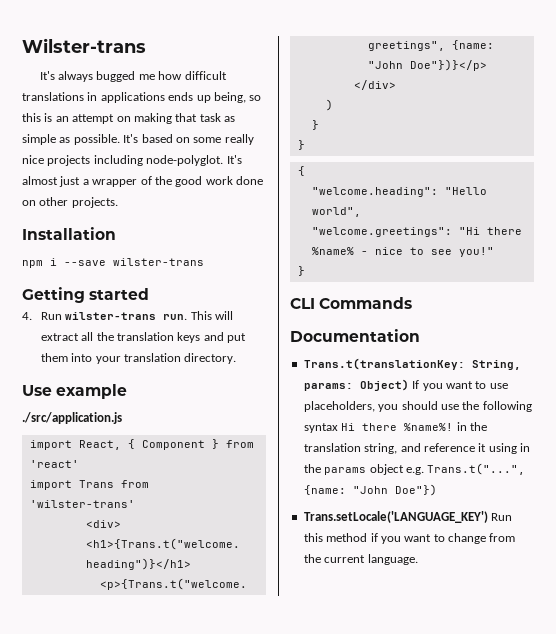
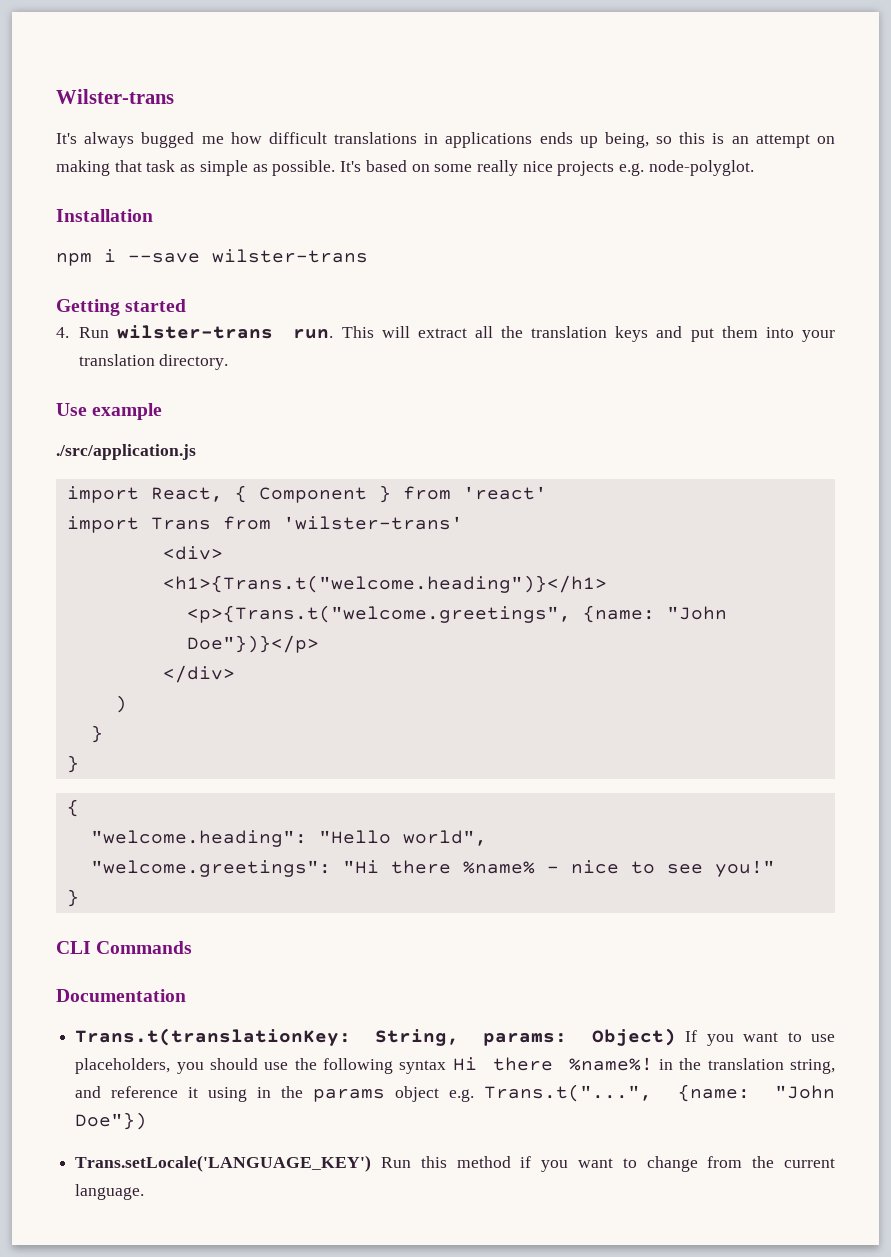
[93,155,143,166] including -> [619,163,645,176] e.g.
[226,155,242,164] [22,176,263,187] [22,197,118,208] It's almost just a wrapper of the good work done on other projects. -> (754, 168) none

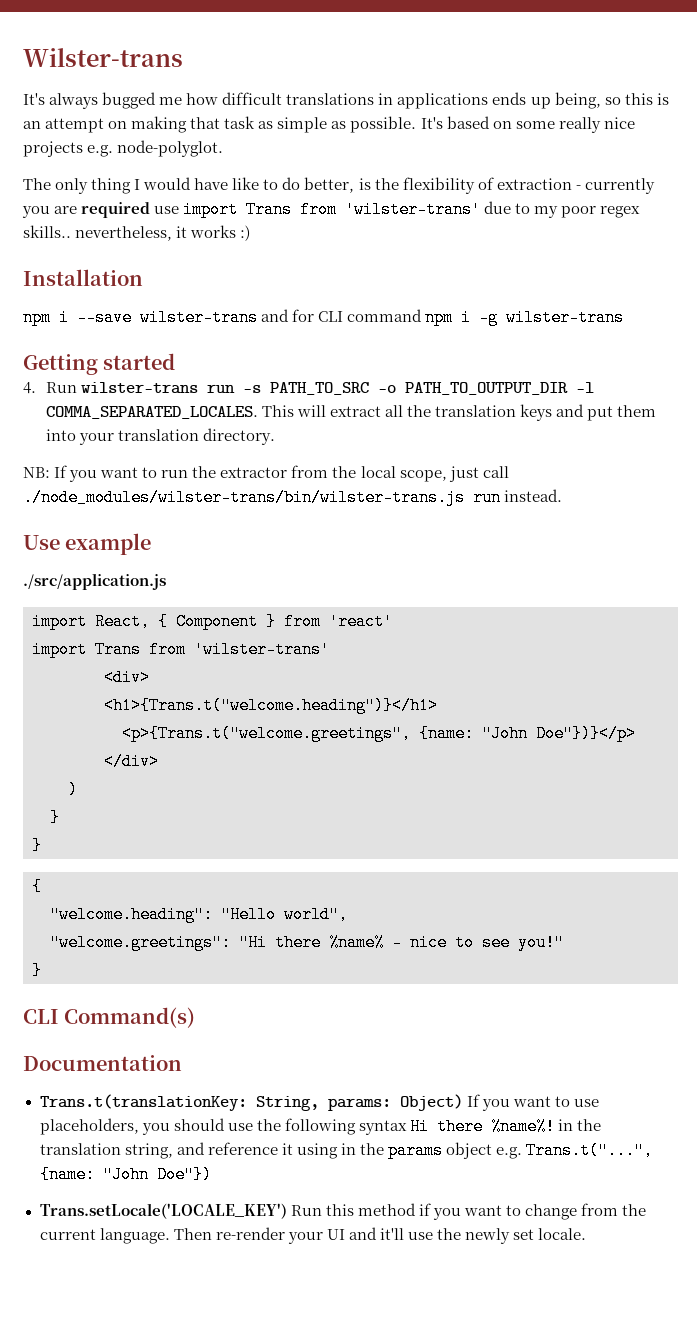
(754, 168) none -> [23,177,655,194] [22,201,641,218] [23,225,251,241] // The only thing I would have like to do better, is the flexibility of extraction - currently you are required use import Trans from 'wilster-trans' due to my poor regex skills.. nevertheless, it works :)
(368, 256) none -> [261,309,625,326] and for CLI command npm i -g wilster-trans
[293,329,334,339] run. -> [206,382,594,395] [45,406,258,419] run -s PATH_TO_SRC -o PATH_TO_OUTPUT_DIR -l COMMA_SEPARATED_LOCALES.
(229, 362) none -> [23,465,509,482] [23,489,563,506] // NB: If you want to run the extractor from the local scope, just call ./node_modules/wilster-trans/bin/wilster-trans.js run instead.
[96,941,193,954] Commands -> [64,1007,196,1028] Command(s)
[75,1155,372,1172] Trans.setLocale('LANGUAGE_KEY') -> [39,1203,287,1219] Trans.setLocale('LOCALE_KEY')
(145, 1192) none -> [173,1227,587,1244] Then re-render your UI and it'll use the newly set locale.

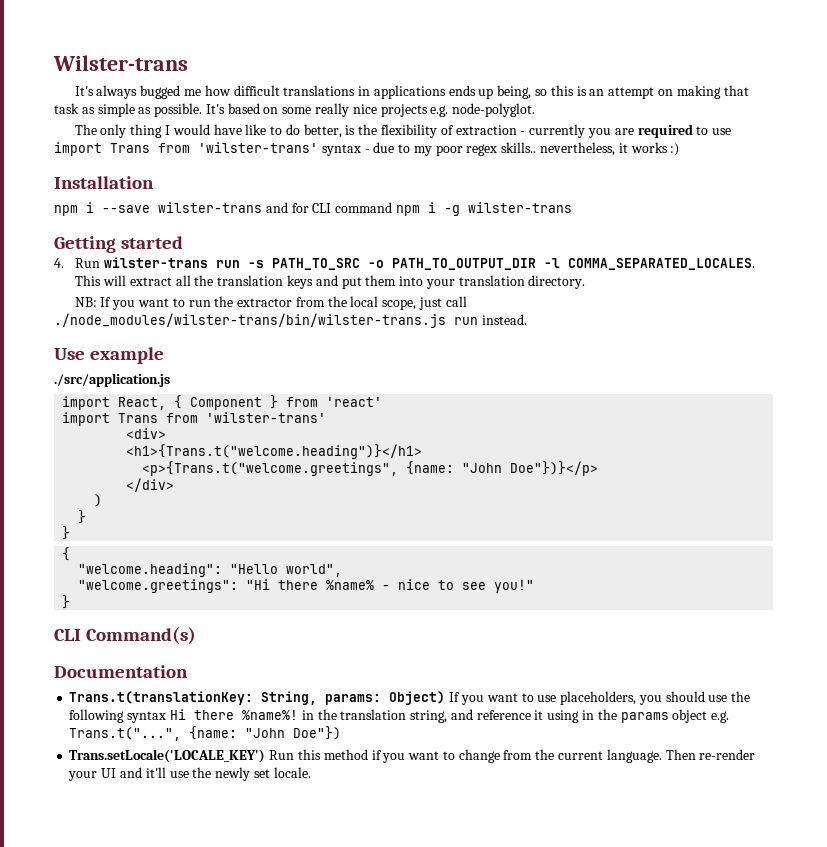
(151, 210) none -> [696,126,709,135] to
(482, 209) none -> [321,144,370,156] syntax -

